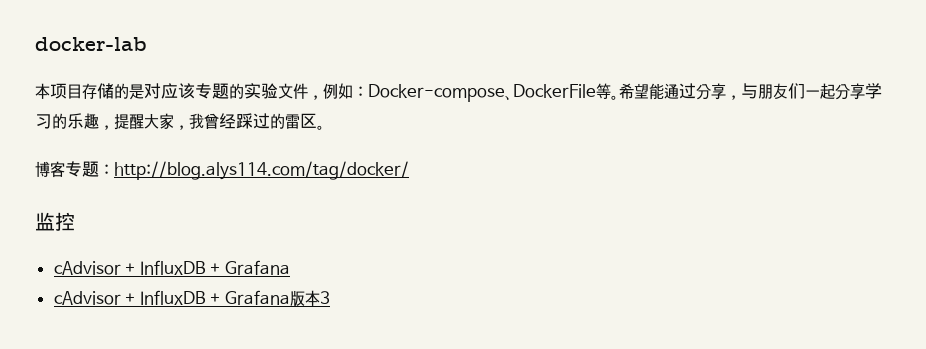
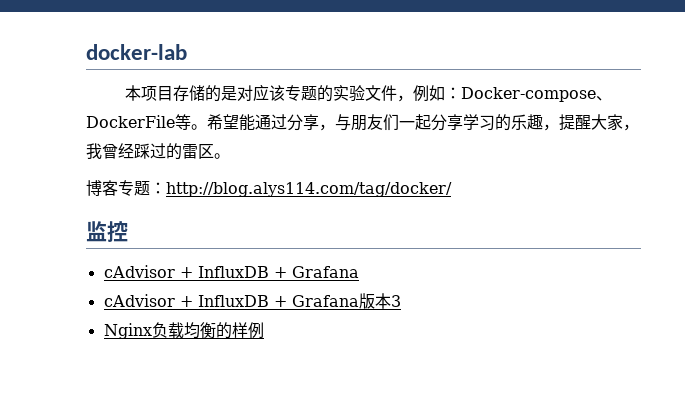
(331, 297) none -> [103,322,264,339] // Nginx负载均衡的样例

